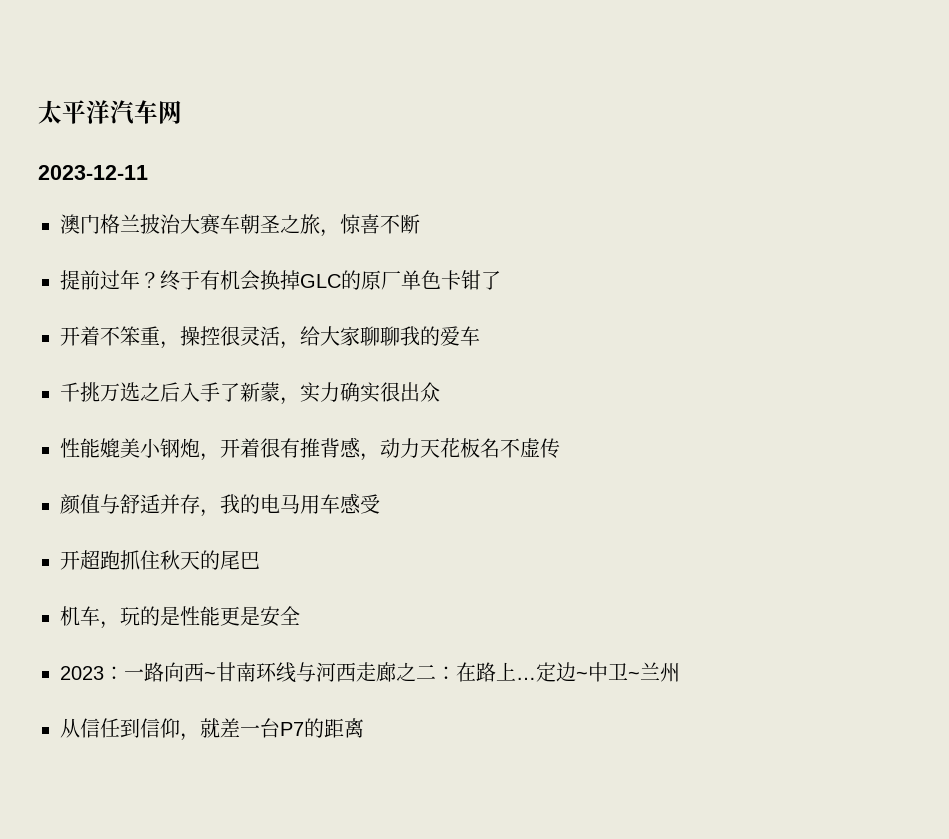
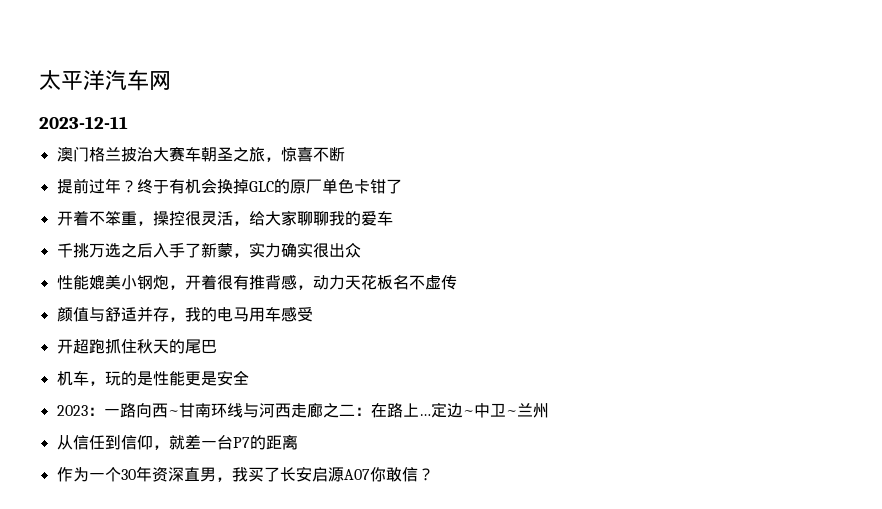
(364, 728) none -> [56,466,434,482] // 作为一个30年资深直男，我买了长安启源A07你敢信？

